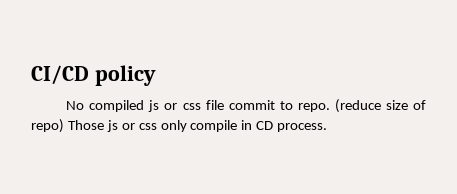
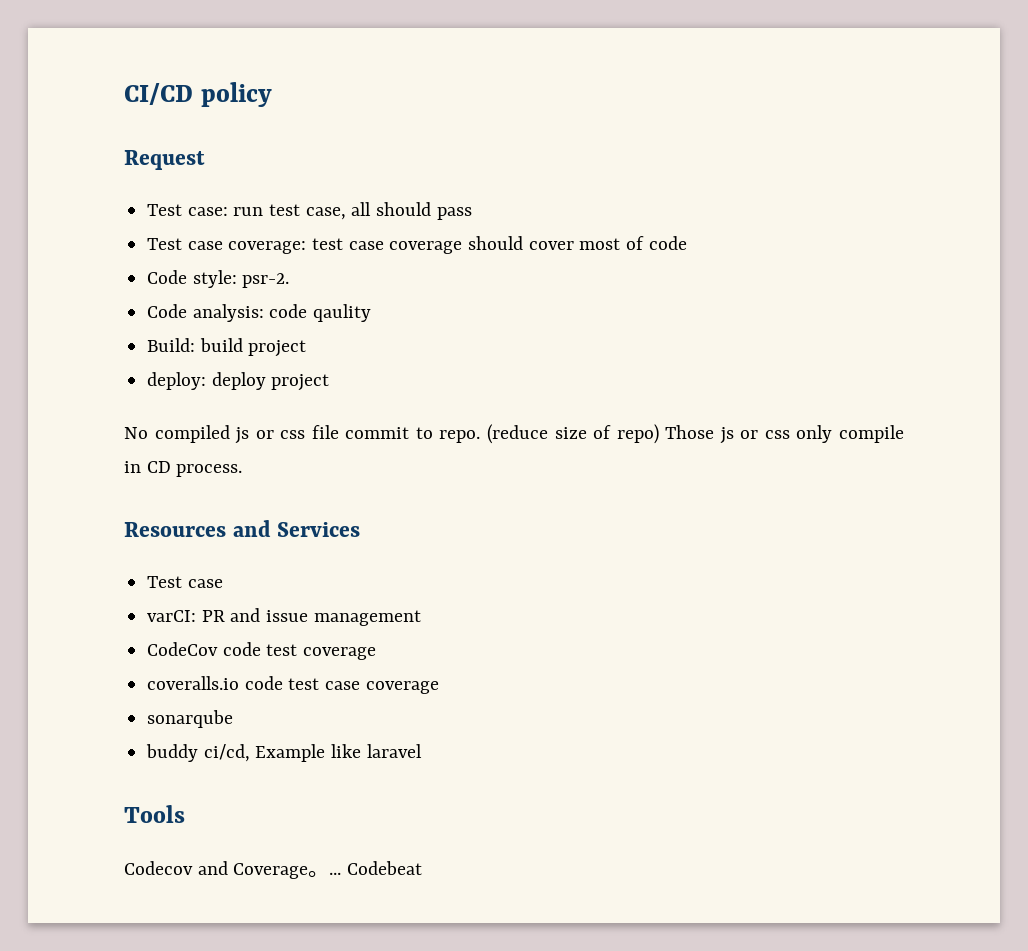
(156, 75) none -> [124,150,205,170] [147,202,472,220] [147,236,687,254] [147,270,290,288] [147,304,372,322] [147,338,307,357] [147,372,330,391] // Request // Test case: run test case, all should pass // Test case coverage: test case coverage should cover most of code // Code style: psr-2. // Code analysis: code qaulity // Build: build project // deploy: deploy project
(328, 127) none -> [124,520,361,537] [147,576,223,588] [147,608,421,626] [147,642,377,660] [147,676,439,694] [147,710,234,728] [146,744,422,762] [124,805,185,823] [124,861,423,879] // Resources and Services // Test case // varCI: PR and issue management // CodeCov code test coverage // coveralls.io code test case coverage // sonarqube // buddy ci/cd, Example like laravel // Tools // Codecov and Coverage。... Codebeat

